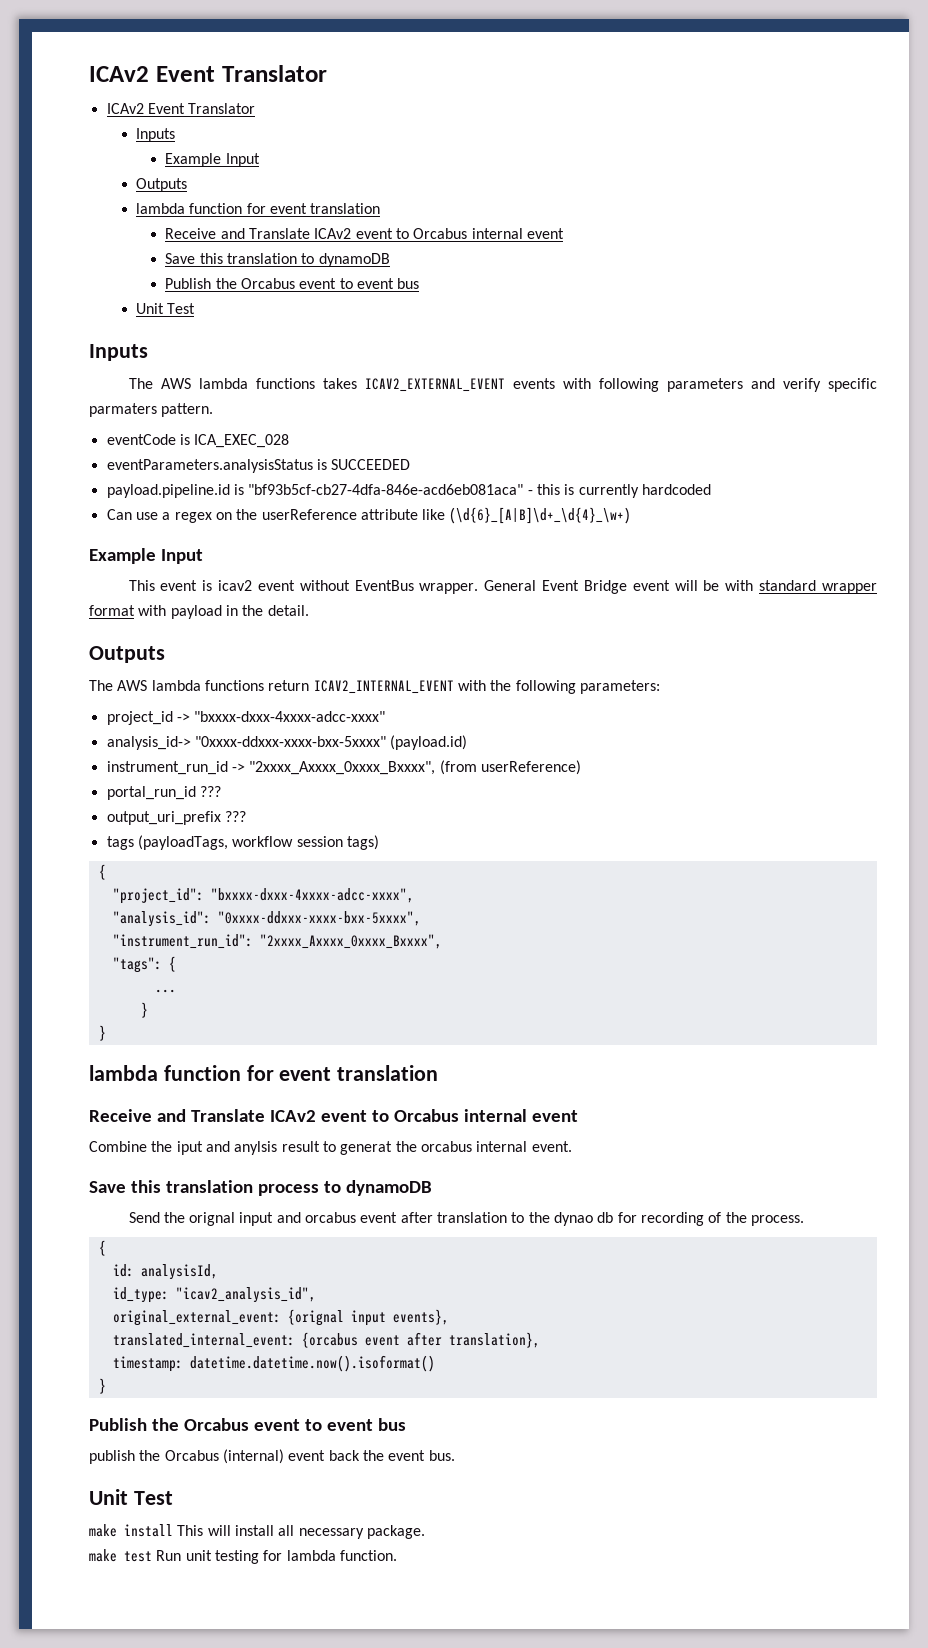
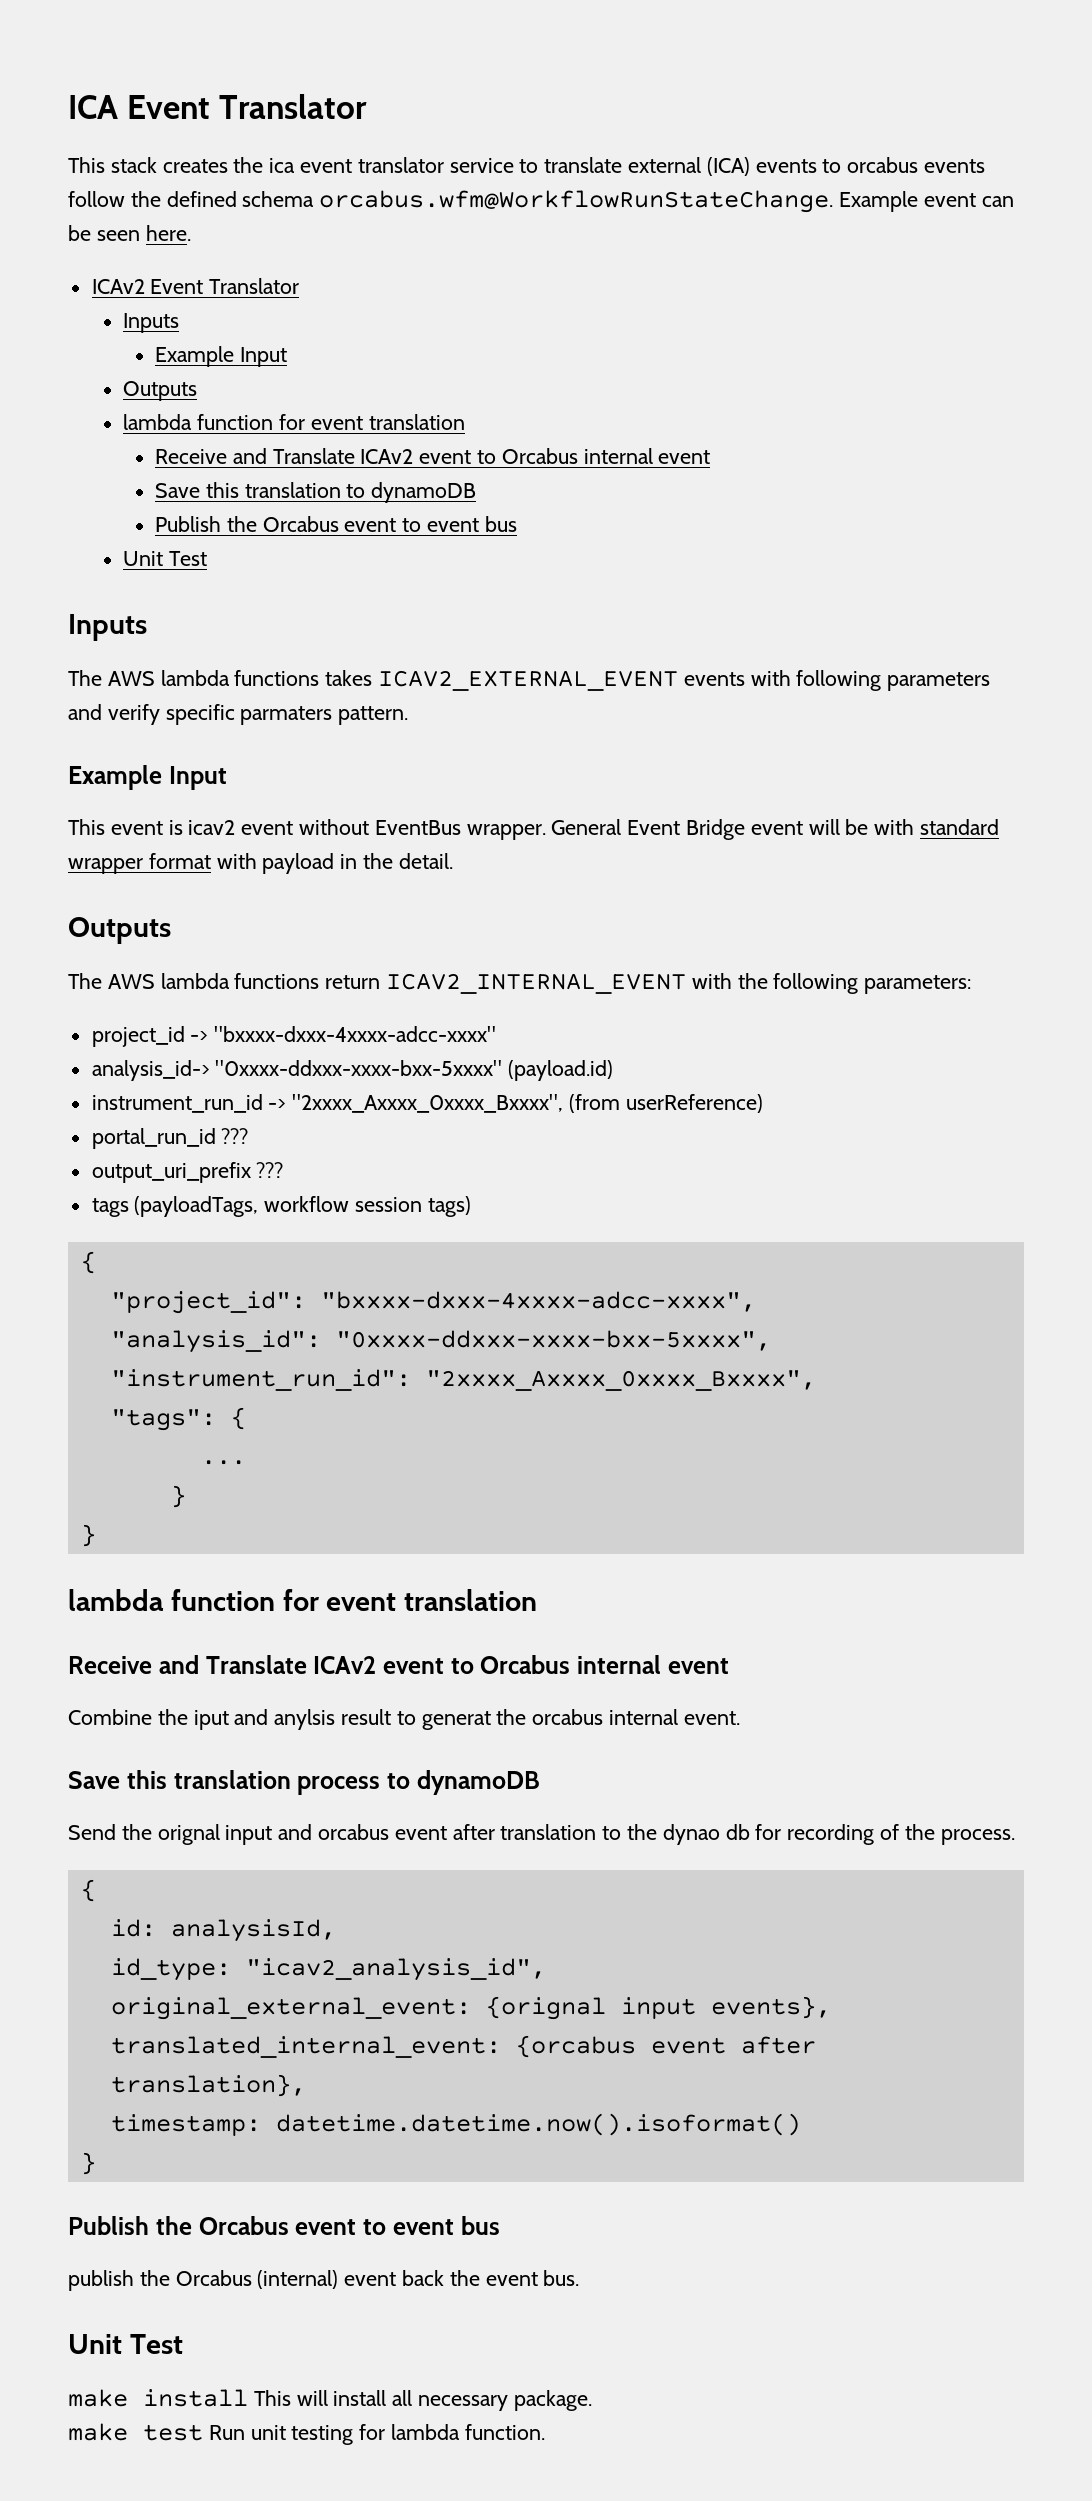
[89,65,327,82] ICAv2 Event Translator -> [68,94,368,119] [68,157,986,176] [68,190,1014,213] [68,225,191,241] ICA Event Translator // This stack creates the ica event translator service to translate external (ICA) events to orcabus events follow the defined schema orcabus.wfm@WorkflowRunStateChange. Example event can be seen here.
[106,434,290,448] [106,459,411,473] [106,484,711,498] [106,507,632,524] // eventCode is ICA_EXEC_028 // eventParameters.analysisStatus is SUCCEEDED // payload.pipeline.id is "bf93b5cf-cb27-4dfa-846e-acd6eb081aca" - this is currently hardcoded // Can use a regex on the userReference attribute like (\d{6}_[A|B]\d+_\d{4}_\w+) -> (409, 715) none

